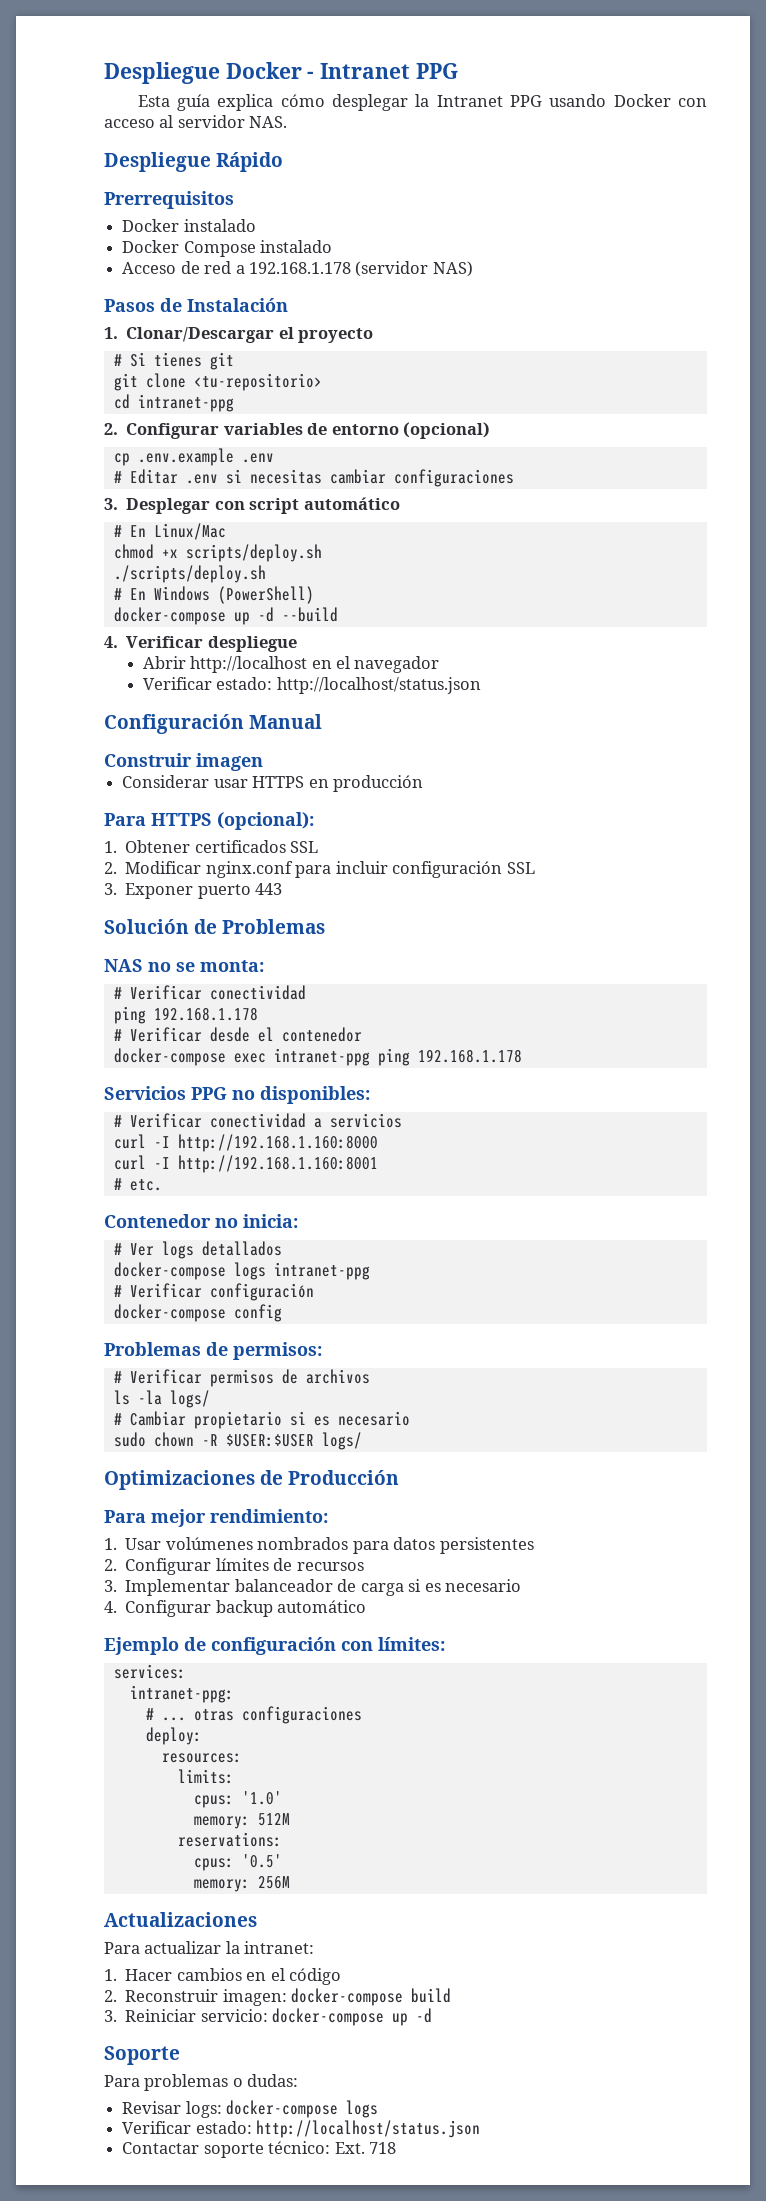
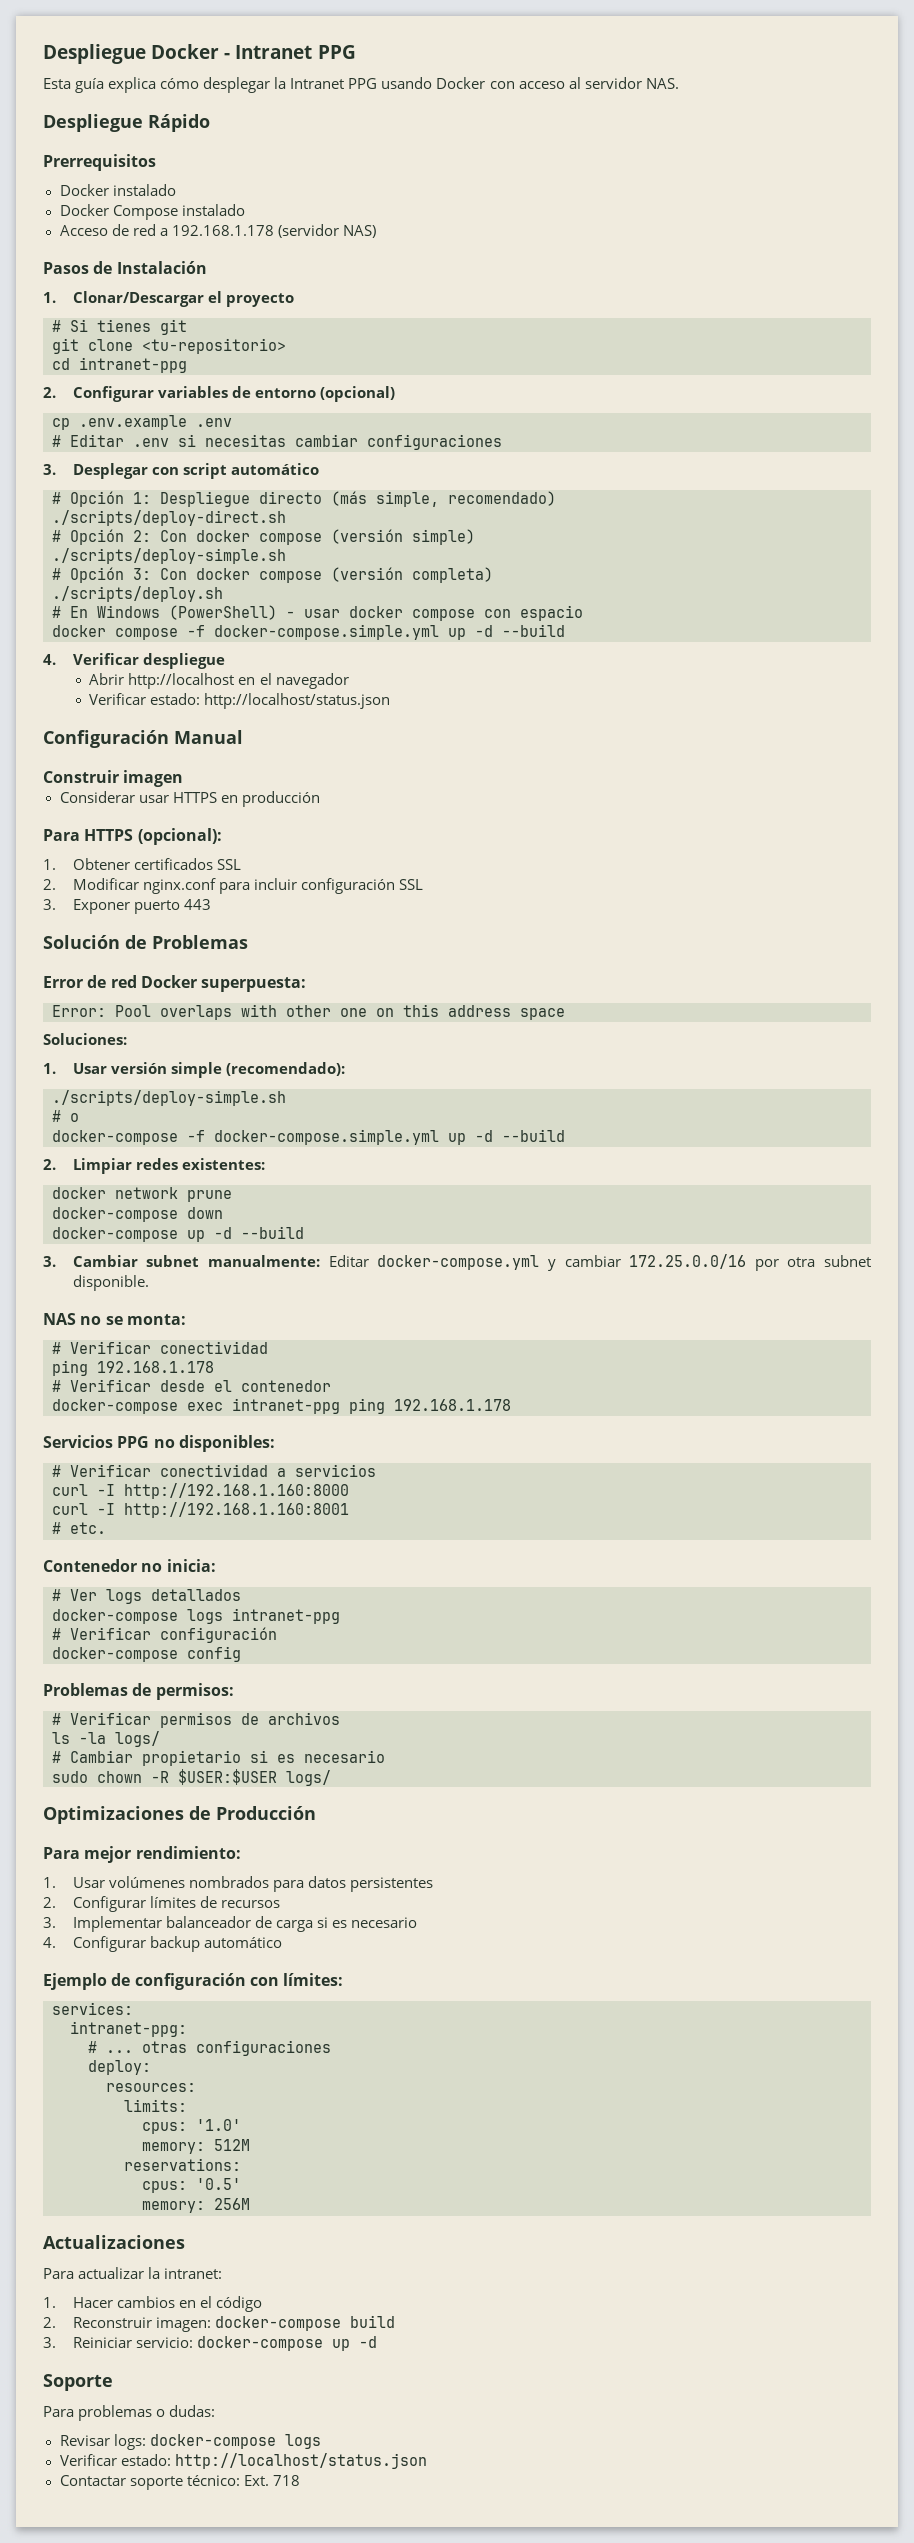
[129,523,226,540] [113,544,322,562] En Linux/Mac // chmod +x scripts/deploy.sh -> [70,491,556,507] [52,510,286,526] [52,529,475,545] [52,548,286,564] [52,567,493,583] Opción 1: Despliegue directo (más simple, recomendado) // ./scripts/deploy-direct.sh // # Opción 2: Con docker compose (versión simple) // ./scripts/deploy-simple.sh // # Opción 3: Con docker compose (versión completa)
[113,607,226,625] // docker-compose -> [286,605,583,621] [52,624,439,640] - usar docker compose con espacio // docker compose -f docker-compose.simple.yml
(326, 926) none -> [43,975,307,992] [52,1004,565,1020] [43,1033,127,1045] [43,1062,345,1078] [52,1090,286,1106] [52,1110,79,1122] [52,1129,565,1145] [43,1158,265,1174] [52,1187,232,1202] [52,1207,223,1222] [52,1226,304,1242] [43,1254,871,1271] [72,1275,149,1291] // Error de red Docker superpuesta: // Error: Pool overlaps with other one on this address space // Soluciones: // 1. Usar versión simple (recomendado): // ./scripts/deploy-simple.sh // # o // docker-compose -f docker-compose.simple.yml up -d --build // 2. Limpiar redes existentes: // docker network prune // docker-compose down // docker-compose up -d --build // 3. Cambiar subnet manualmente: Editar docker-compose.yml y cambiar 172.25.0.0/16 por otra subnet disponible.

